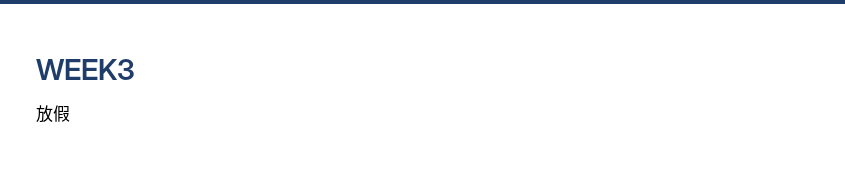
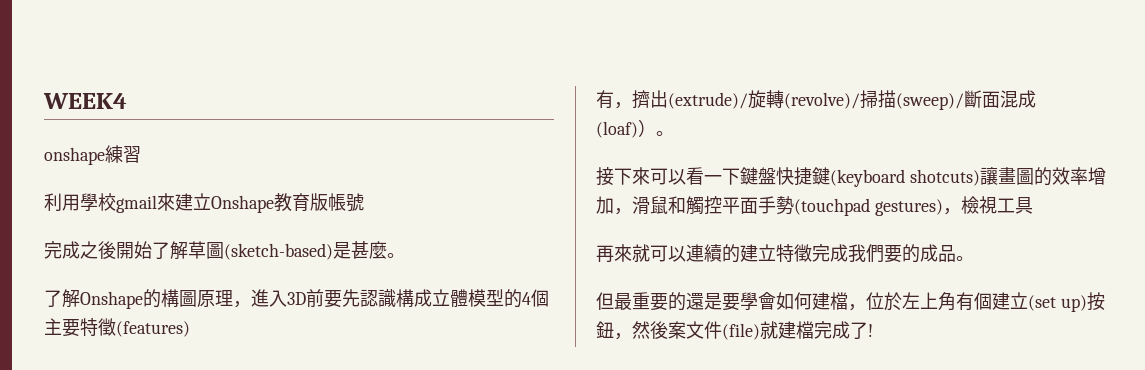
[36,59,135,80] [36,105,70,123] WEEK3 // 放假 -> [43,93,127,109] [44,145,141,165] [44,193,364,213] [44,241,405,260] [44,289,549,309] [44,318,190,337] [596,90,1036,110] [596,119,674,138] [596,167,1106,187] [596,196,1033,216] [596,244,974,263] [596,292,1105,312] [596,321,873,340] WEEK4 // onshape練習 // 利用學校gmail來建立Onshape教育版帳號 // 完成之後開始了解草圖(sketch-based)是甚麼。 // 了解Onshape的構圖原理，進入3D前要先認識構成立體模型的4個主要特徵(features) // 有，擠出(extrude)/旋轉(revolve)/掃描(sweep)/斷面混成(loaf)）。 // 接下來可以看一下鍵盤快捷鍵(keyboard shotcuts)讓畫圖的效率增加，滑鼠和觸控平面手勢(touchpad gestures)，檢視工具 // 再來就可以連續的建立特徵完成我們要的成品。 // 但最重要的還是要學會如何建檔，位於左上角有個建立(set up)按鈕，然後案文件(file)就建檔完成了!

